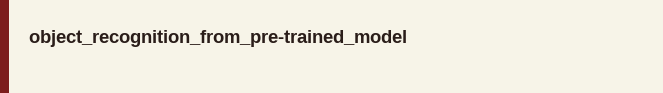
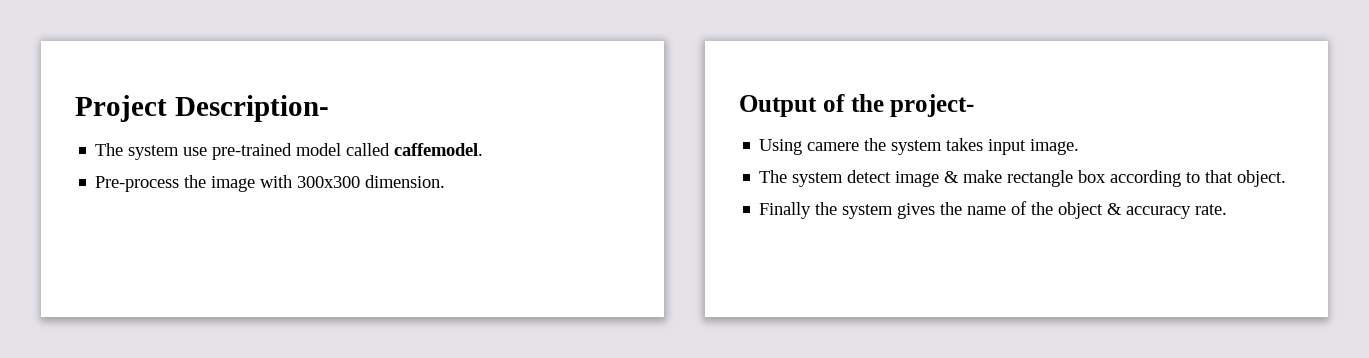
[29,30,407,47] object_recognition_from_pre-trained_model -> [75,95,329,122] [95,143,484,160] [95,175,446,192] [739,94,975,117] [759,138,1080,155] [759,170,1287,187] [759,201,1228,219] Project Description- // The system use pre-trained model called caffemodel. // Pre-process the image with 300x300 dimension. // Output of the project- // Using camere the system takes input image. // The system detect image & make rectangle box according to that object. // Finally the system gives the name of the object & accuracy rate.

